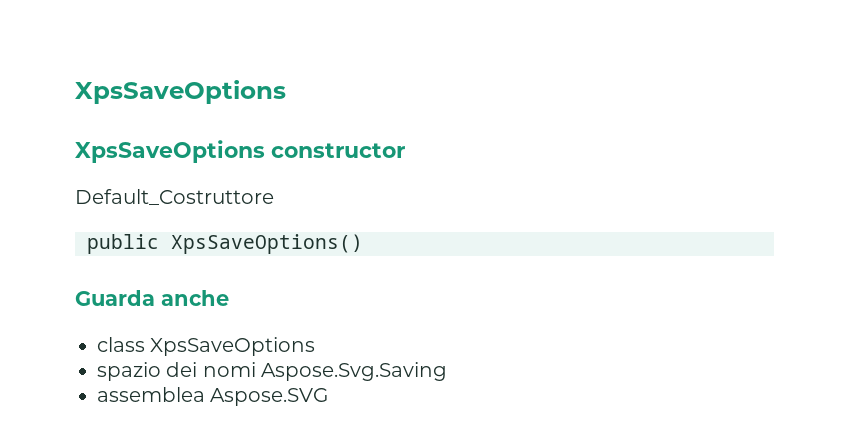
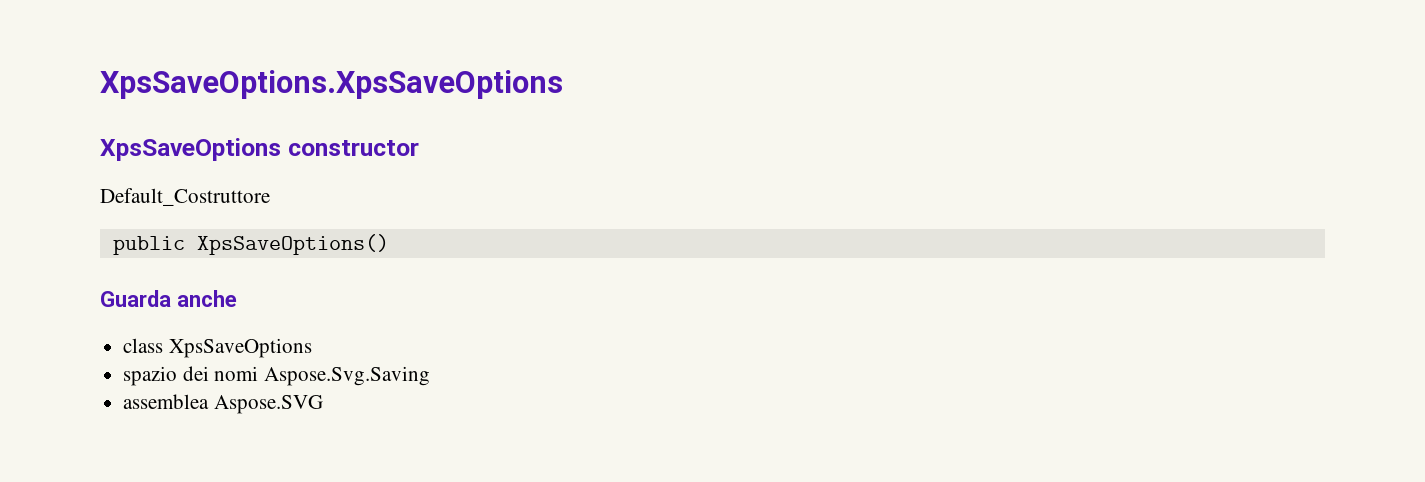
[75,80,286,104] XpsSaveOptions -> [100,70,563,99] XpsSaveOptions.XpsSaveOptions

